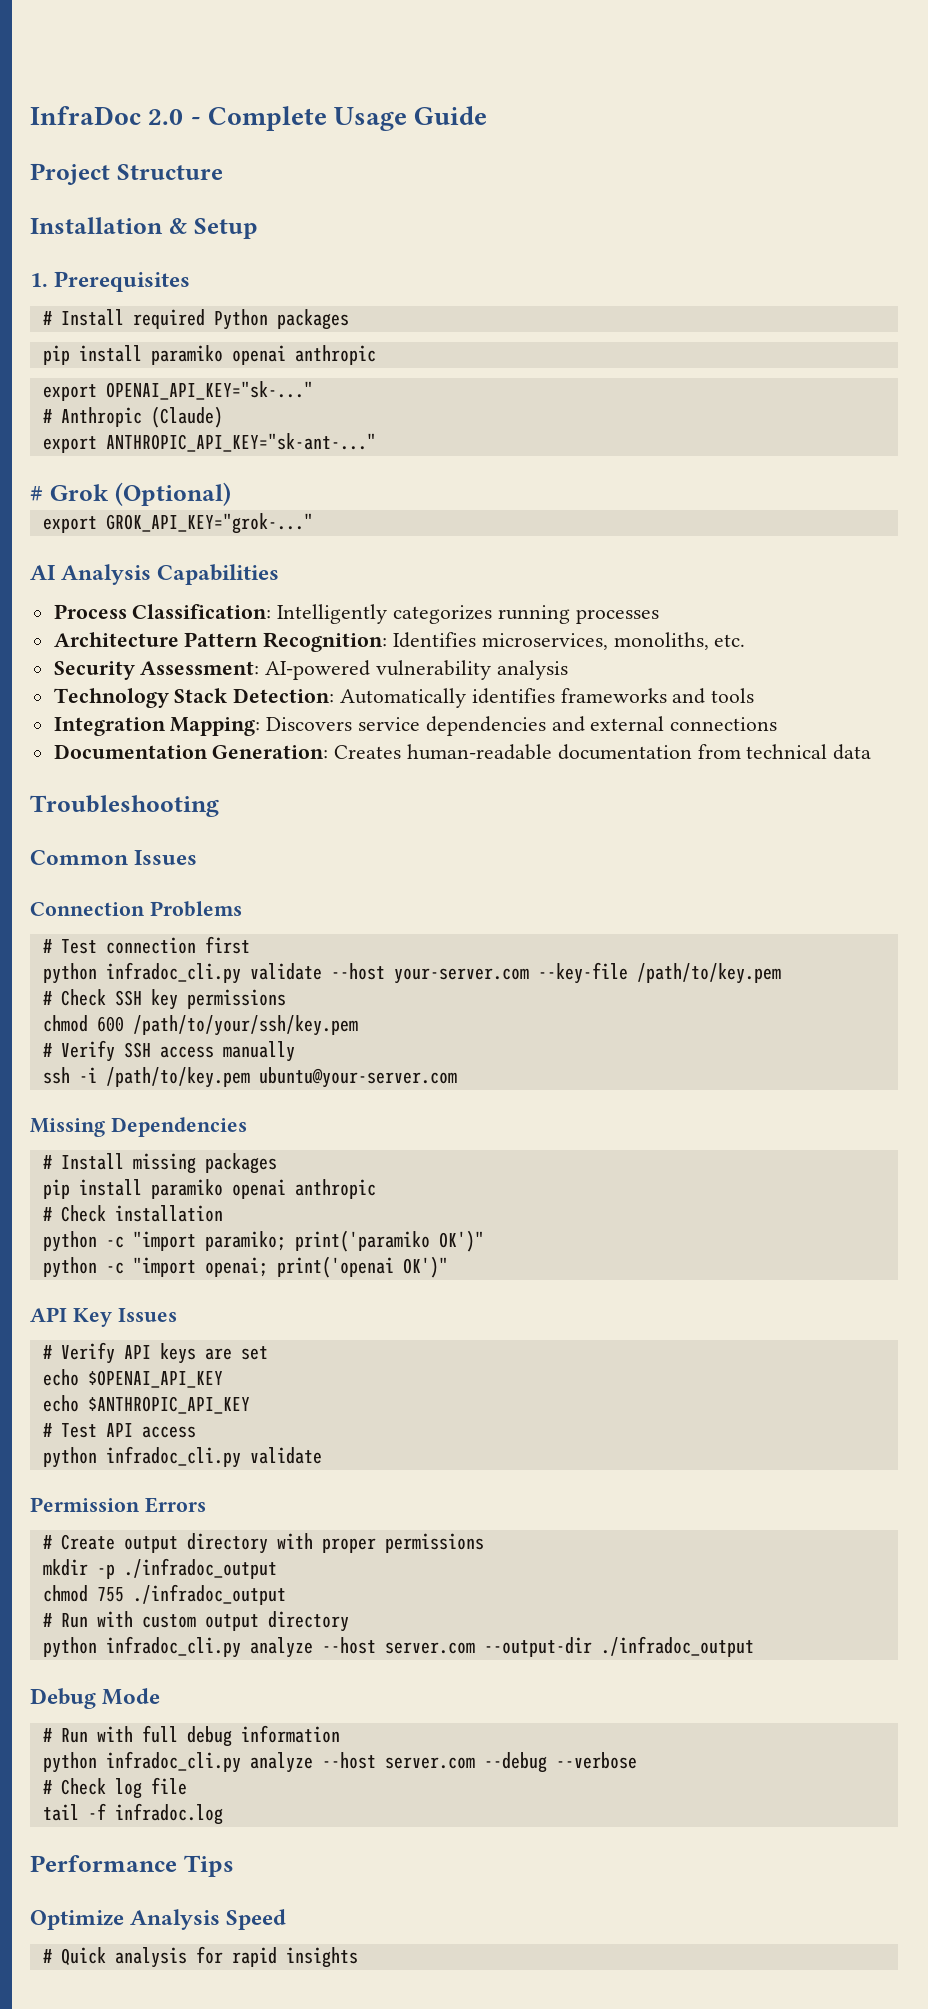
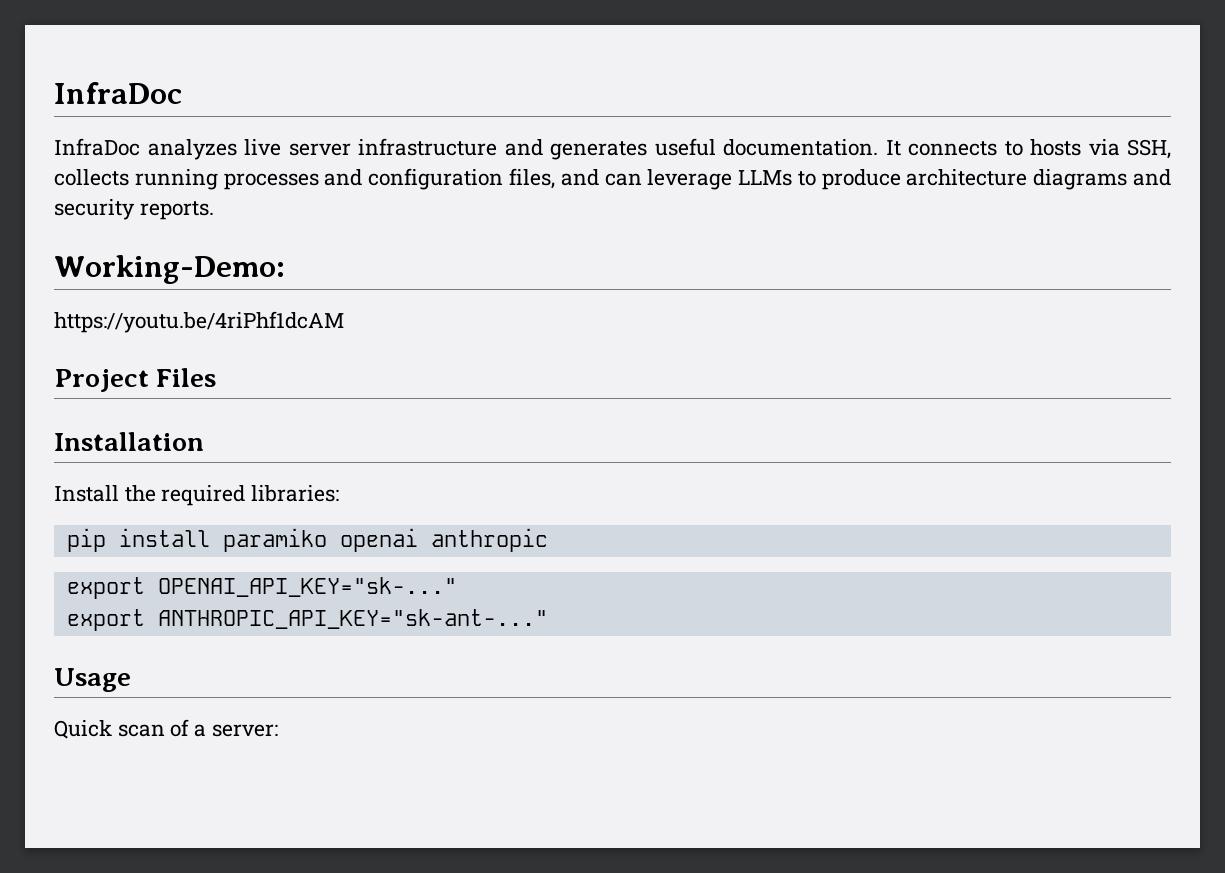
[30,106,488,131] InfraDoc 2.0 - Complete Usage Guide -> [54,82,182,104] [54,138,1171,160] [54,168,1171,190] [54,199,214,220] [54,255,285,284] [54,311,344,333] InfraDoc // InfraDoc analyzes live server infrastructure and generates useful documentation. It connects to hosts via SSH, collects running processes and configuration files, and can leverage LLMs to produce architecture diagrams and security reports. // Working-Demo: // https://youtu.be/4riPhf1dcAM
[116,164,223,180] Structure -> [156,368,217,387] Files
[168,218,258,239] [30,271,191,292] [42,309,349,330] & Setup // 1. Prerequisites // # Install required Python packages -> [54,485,340,506] // Install the required libraries:
[42,406,223,428] // # Anthropic (Claude) -> (457, 587) none
[30,482,231,506] [42,513,313,534] [30,564,280,585] [53,604,659,624] [53,632,746,652] [53,660,568,680] [53,688,755,708] [53,716,778,736] [53,744,872,760] [30,795,219,817] [30,850,198,865] [30,901,242,917] [42,936,250,954] [42,962,781,984] [42,989,286,1010] [42,1015,358,1036] [42,1040,295,1062] [42,1067,457,1088] [30,1117,247,1137] [42,1153,277,1174] [42,1179,376,1199] [42,1205,223,1222] [42,1230,484,1252] [42,1256,448,1278] [30,1307,177,1327] [42,1342,268,1364] [42,1369,223,1388] [42,1395,250,1414] [42,1423,196,1438] [42,1446,322,1468] [30,1497,206,1513] [42,1533,484,1554] [42,1558,277,1579] [42,1584,286,1605] [42,1611,349,1632] [42,1636,754,1658] [30,1688,161,1709] [42,1725,340,1747] [42,1751,637,1773] [42,1777,187,1799] [42,1803,223,1825] [30,1855,234,1877] [30,1909,287,1930] [42,1946,358,1968] # Grok (Optional) // export GROK_API_KEY="grok-..." // AI Analysis Capabilities // Process Classification: Intelligently categorizes running processes // Architecture Pattern Recognition: Identifies microservices, monoliths, etc. // Security Assessment: AI-powered vulnerability analysis // Technology Stack Detection: Automatically identifies frameworks and tools // Integration Mapping: Discovers service dependencies and external connections // Documentation Generation: Creates human-readable documentation from technical data // Troubleshooting // Common Issues // Connection Problems // # Test connection first // python infradoc_cli.py validate --host your-server.com --key-file /path/to/key.pem // # Check SSH key permissions // chmod 600 /path/to/your/ssh/key.pem // # Verify SSH access manually // ssh -i /path/to/key.pem ubuntu@your-server.com // Missing Dependencies // # Install missing packages // pip install paramiko openai anthropic // # Check installation // python -c "import paramiko; print('paramiko OK')" // python -c "import openai; print('openai OK')" // API Key Issues // # Verify API keys are set // echo $OPENAI_API_KEY // echo $ANTHROPIC_API_KEY // # Test API access // python infradoc_cli.py validate // Permission Errors // # Create output directory with proper permissions // mkdir -p ./infradoc_output // chmod 755 ./infradoc_output // # Run with custom output directory // python infradoc_cli.py analyze --host server.com --output-dir ./infradoc_output // Debug Mode // # Run with full debug information // python infradoc_cli.py analyze --host server.com --debug --verbose // # Check log file // tail -f infradoc.log // Performance Tips // Optimize Analysis Speed // # Quick analysis for rapid insights -> [54,668,131,692] [54,719,278,739] Usage // Quick scan of a server:

